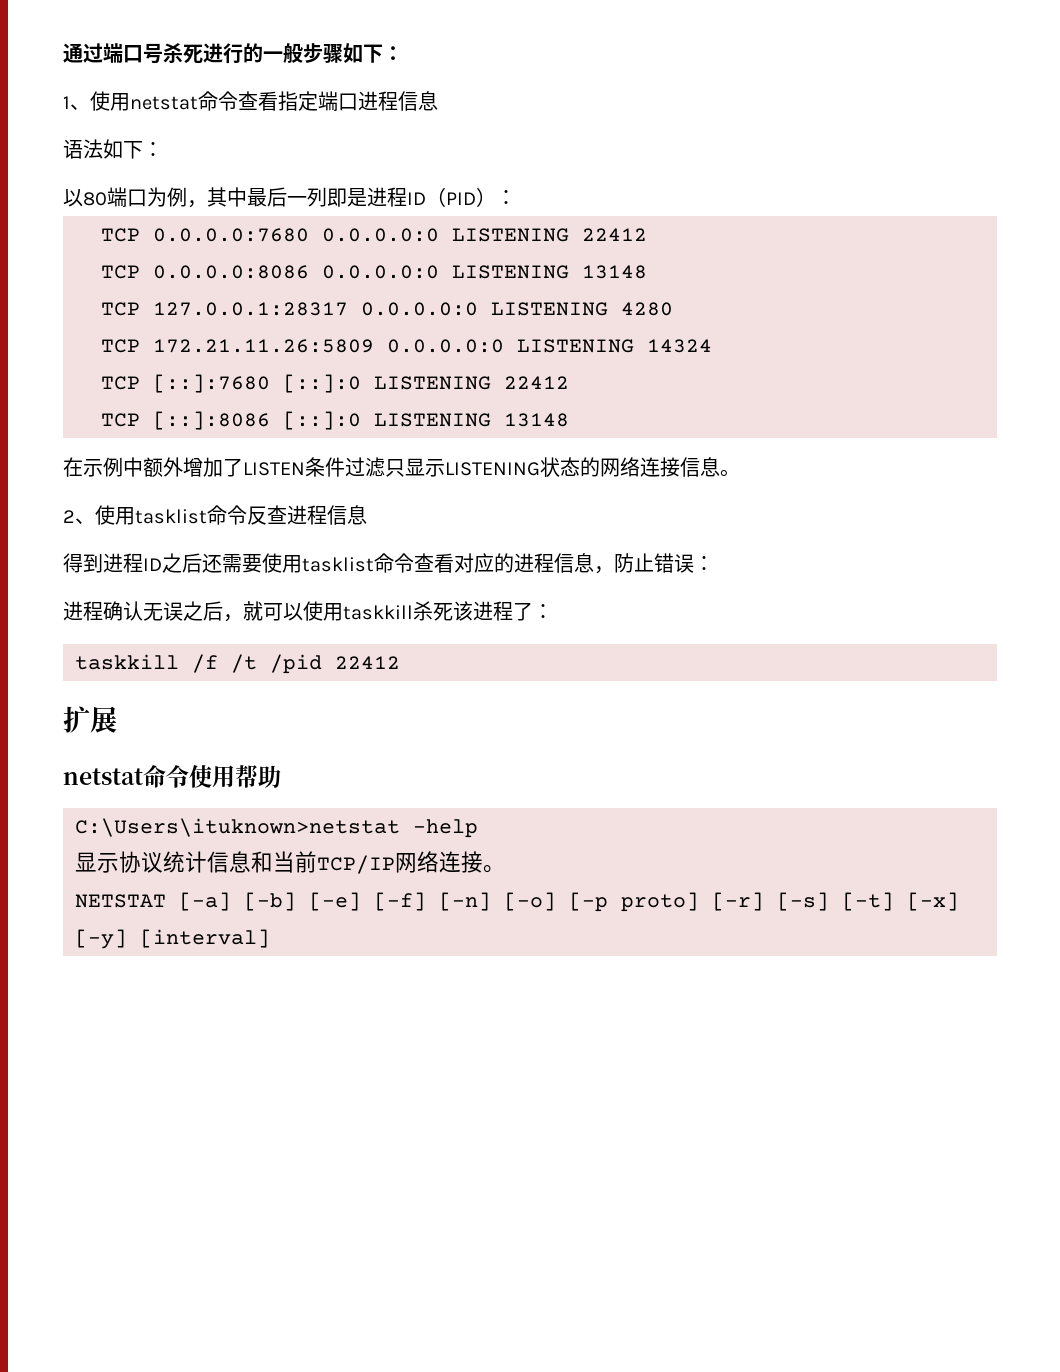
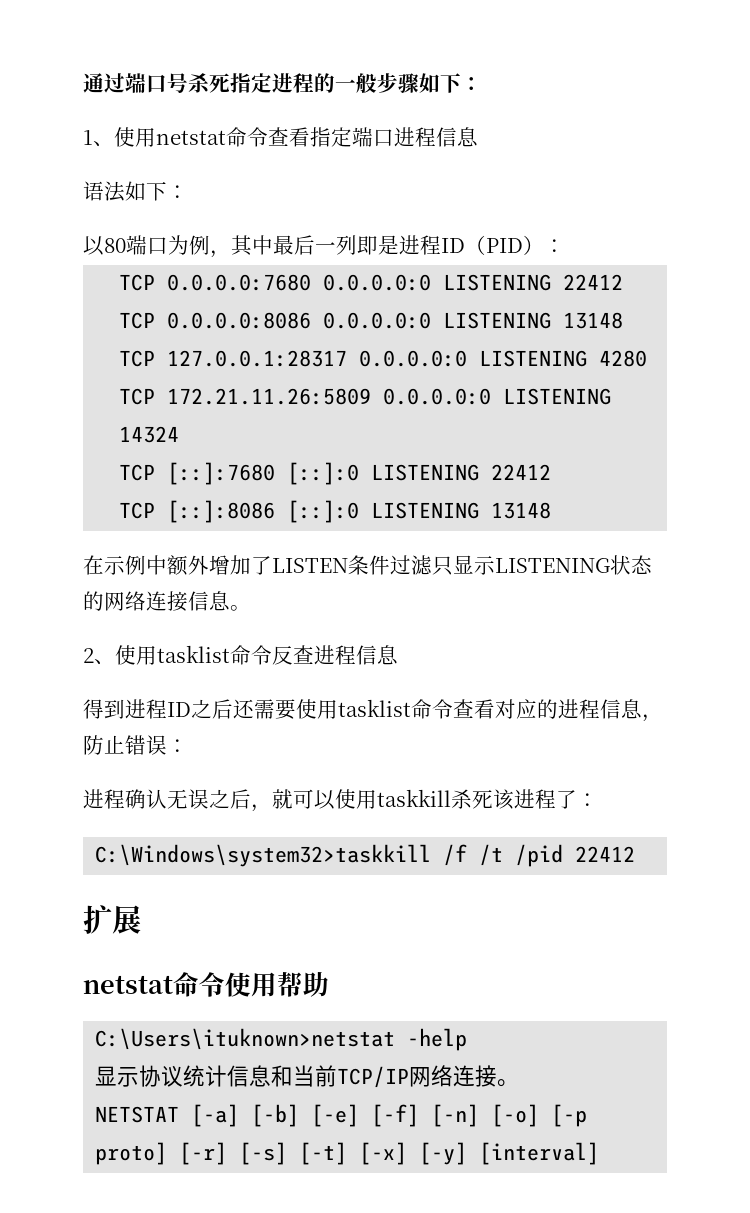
[203,43,243,64] 进行 -> [230,73,314,93] 指定进程
[75,654,179,670] taskkill -> [95,844,432,867] C:\Windows\system32>taskkill

